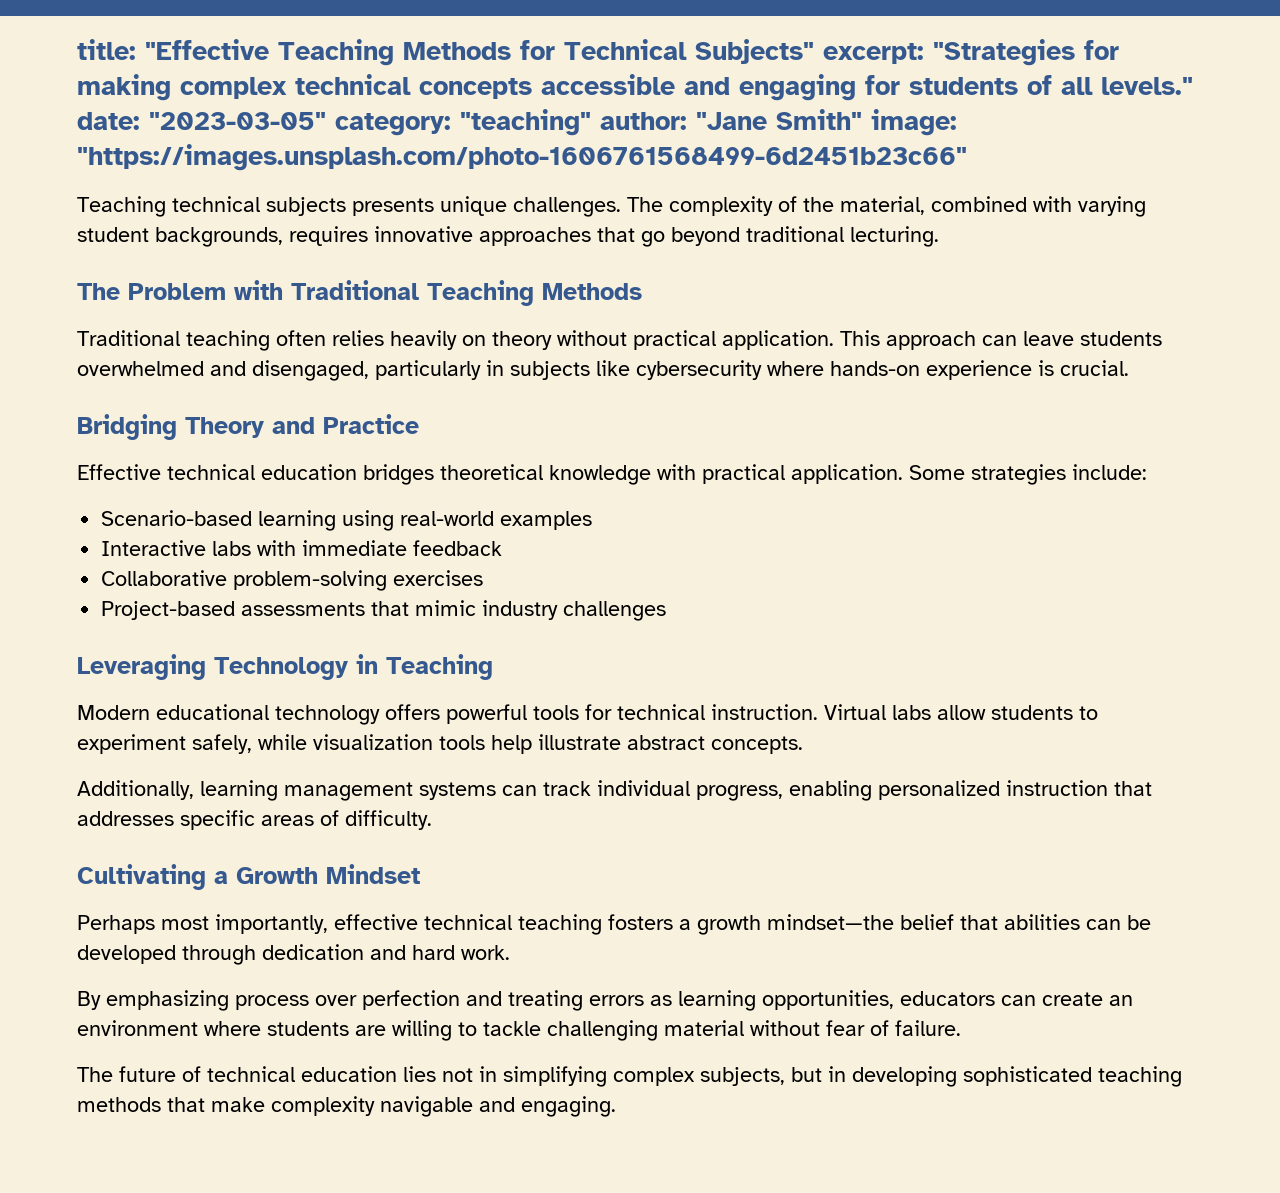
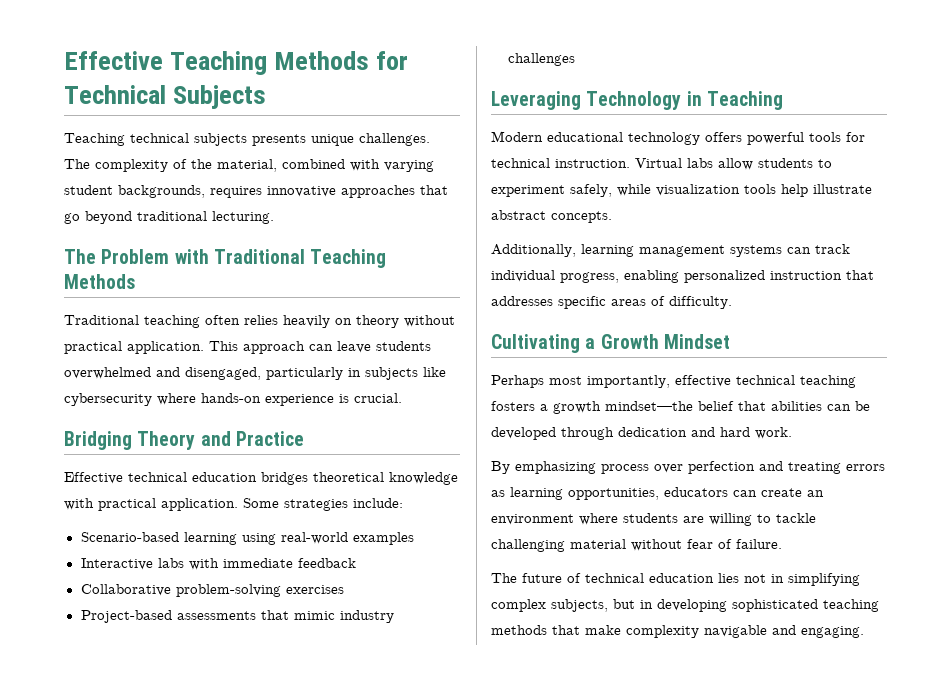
[77,39,269,60] title: "Effective -> [64,51,163,70] Effective
[695,39,1119,66] [77,74,1193,101] [77,109,957,136] [77,144,967,171] Subjects" excerpt: "Strategies for making complex technical concepts accessible and engaging for students of all levels." date: "2023-03-05" category: "teaching" author: "Jane Smith" image: "https://images.unsplash.com/photo-1606761568499-6d2451b23c66" -> [173,85,267,109] Subjects

